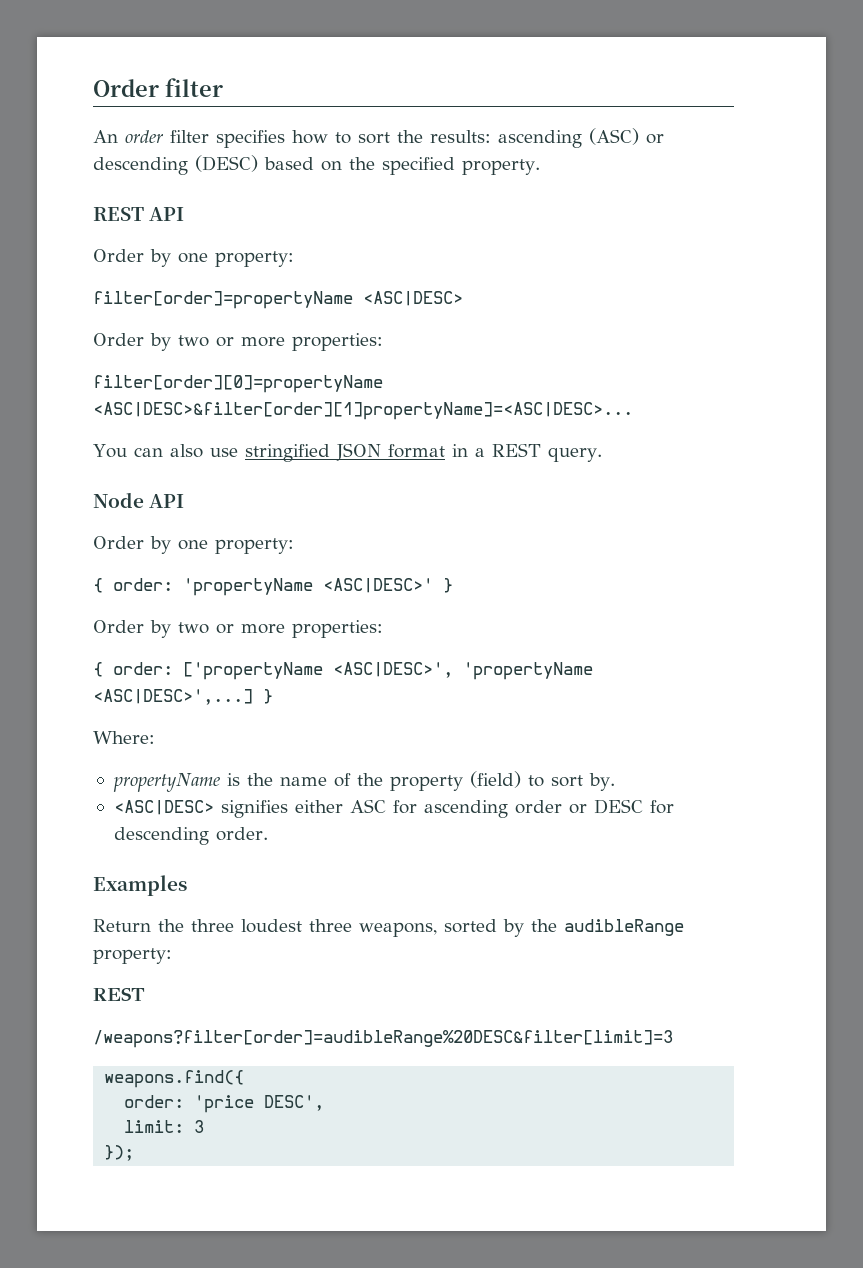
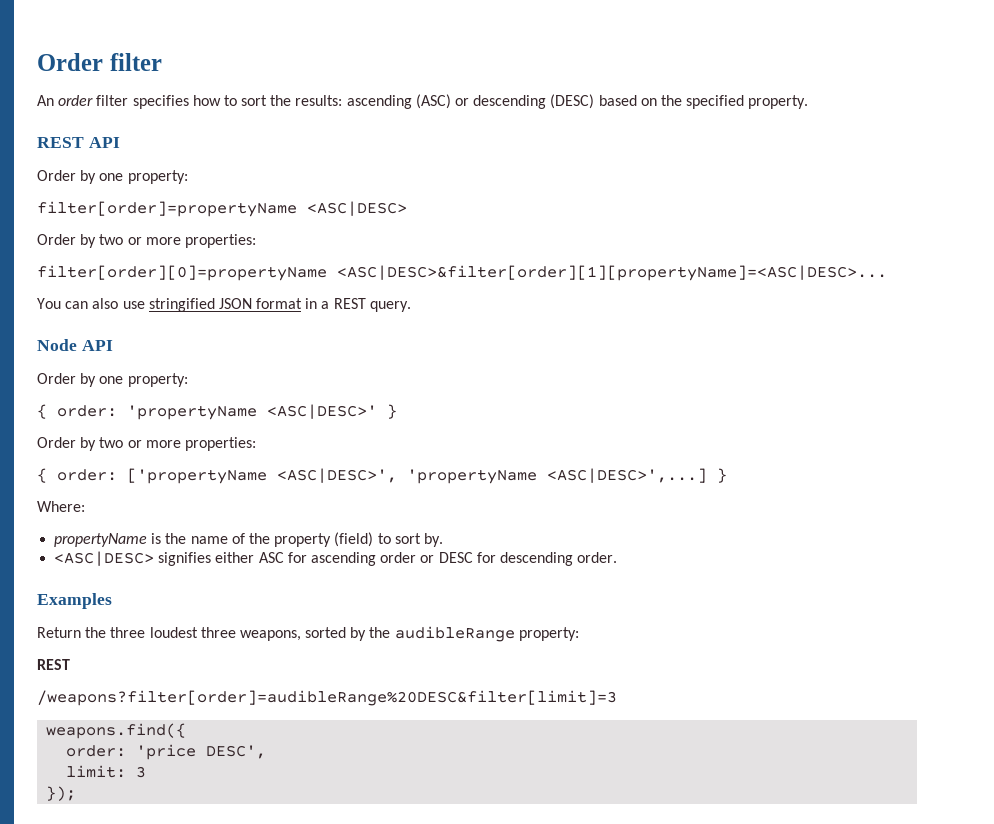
[93,402,633,420] <ASC|DESC>&filter[order][1]propertyName]=<ASC|DESC>... -> [337,265,887,281] <ASC|DESC>&filter[order][1][propertyName]=<ASC|DESC>...

